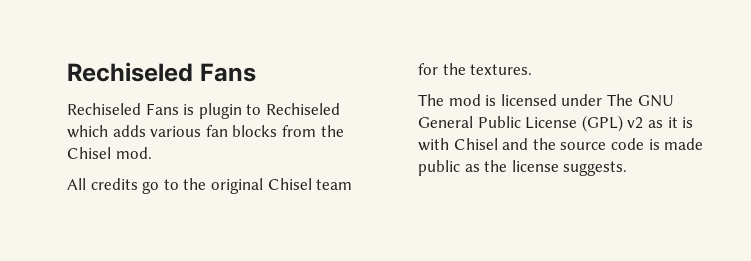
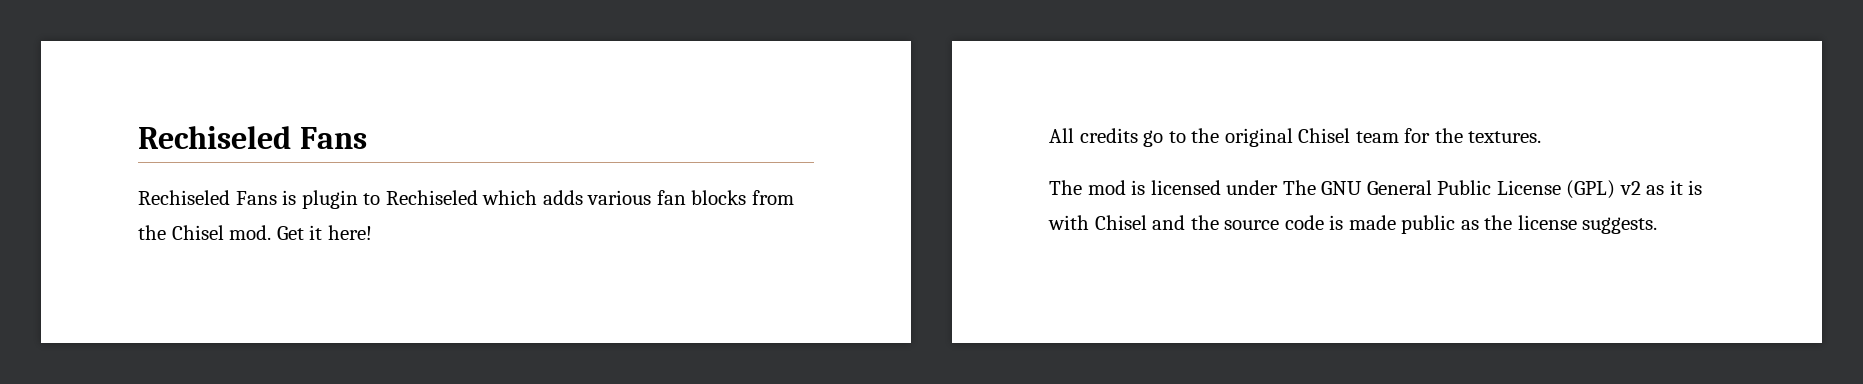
(152, 153) none -> [276,225,372,240] Get it here!

